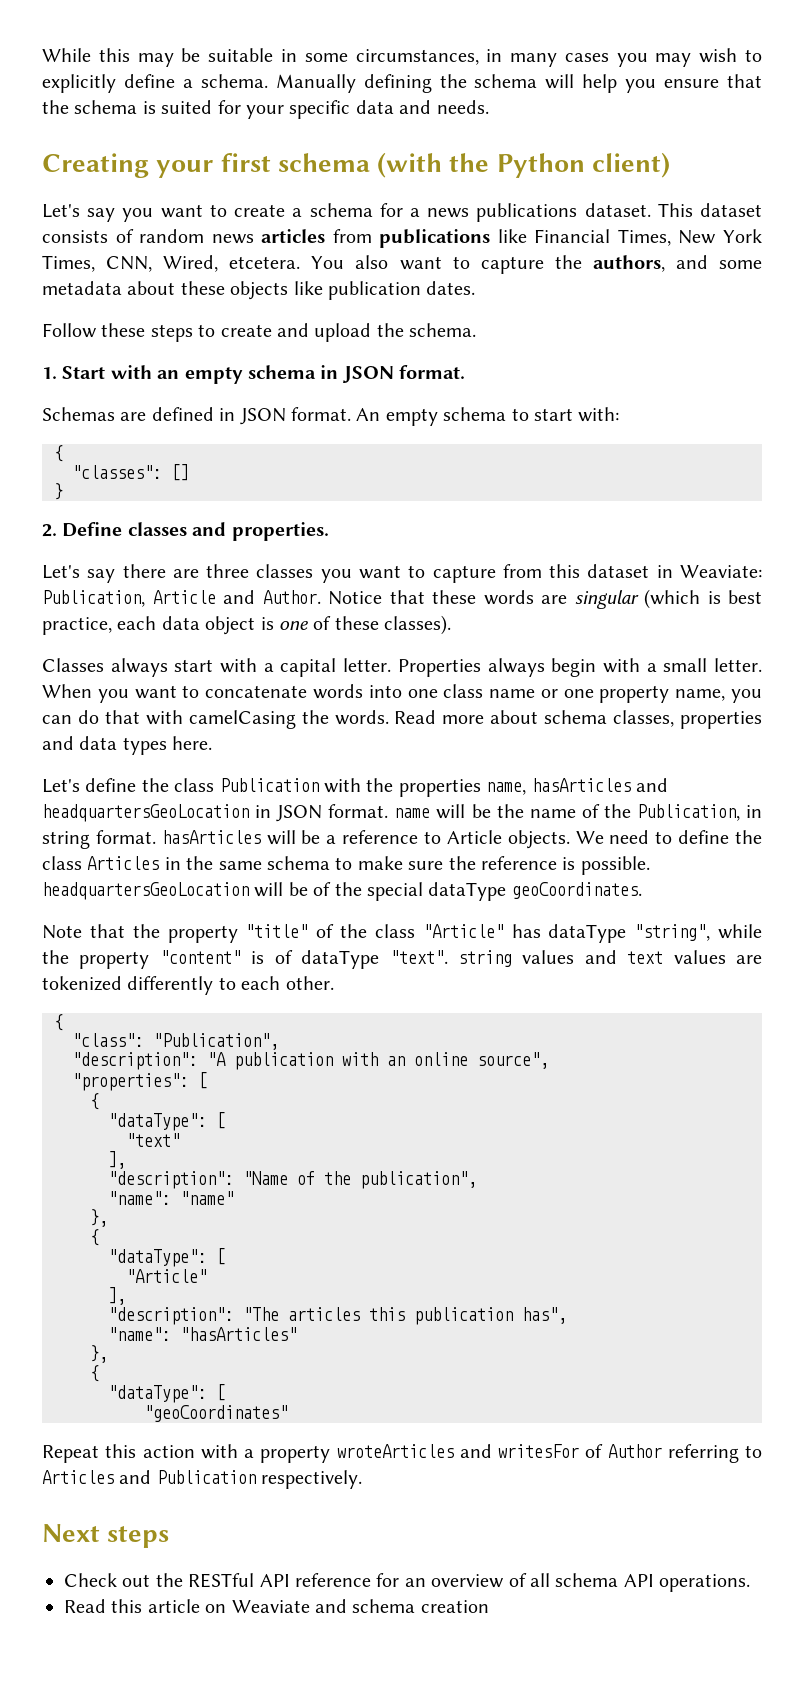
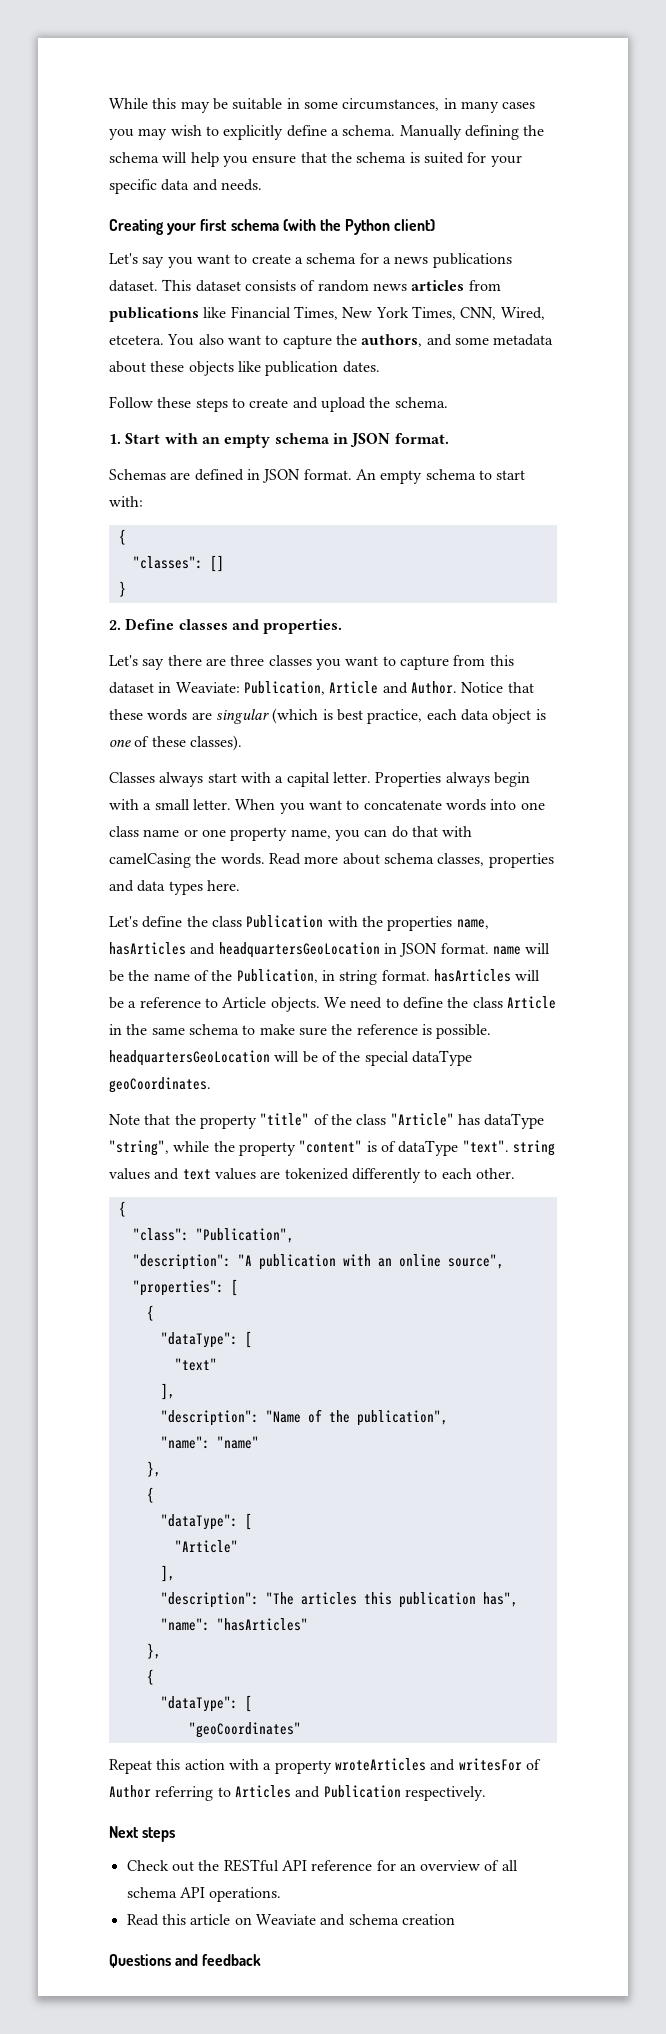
[87,856,160,870] Articles -> [506,996,556,1009] Article
(489, 1606) none -> [109,1954,262,1968] // Questions and feedback

